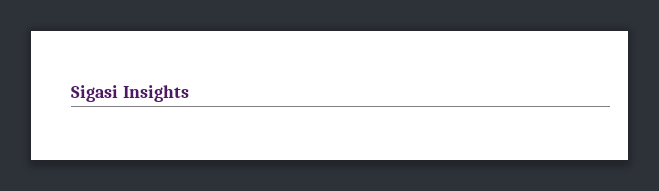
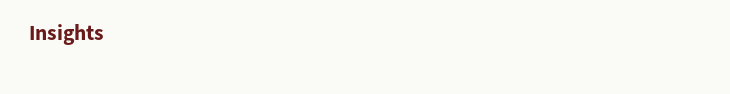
[71,85,118,102] Sigasi -> (29, 34) none

